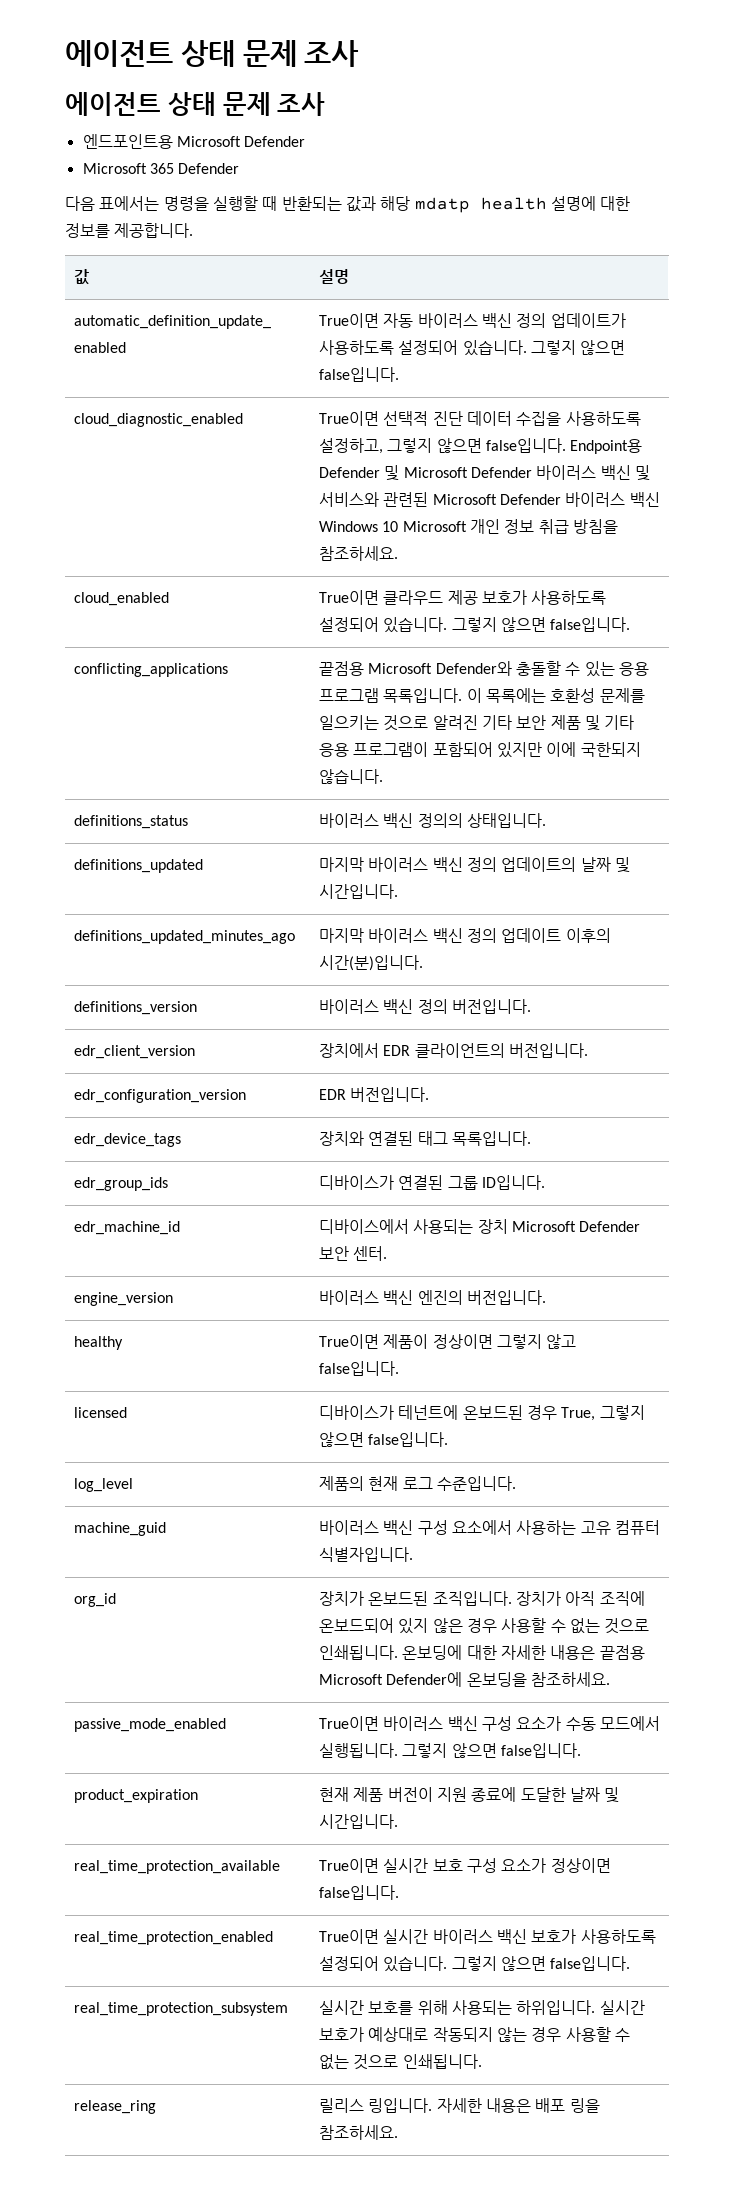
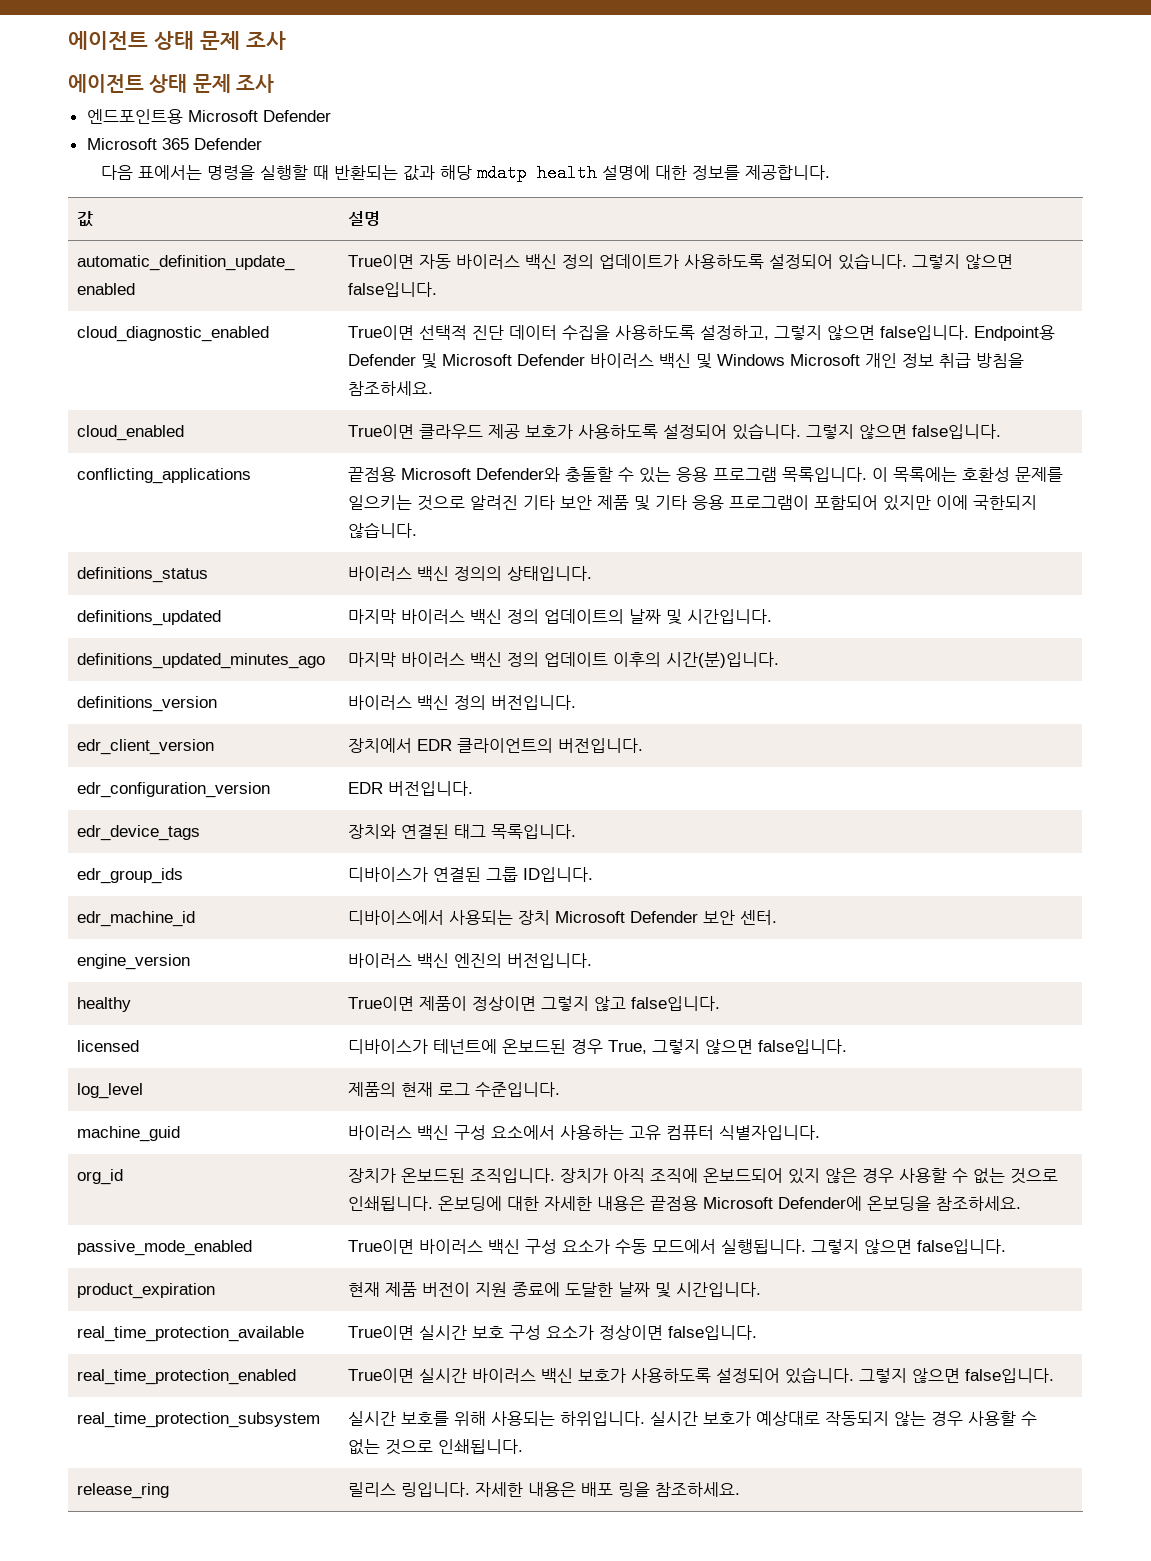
[318,492,660,507] [318,521,399,532] 서비스와 관련된 Microsoft Defender 바이러스 백신 Windows 10 -> [717,354,786,366] Windows

